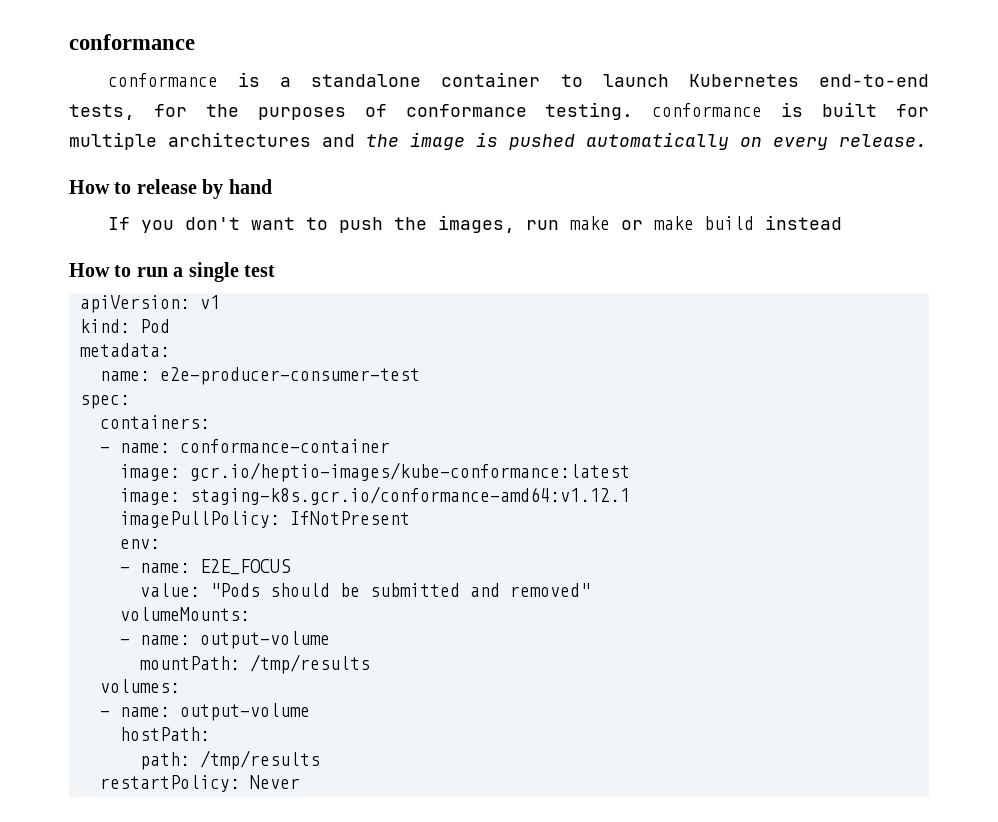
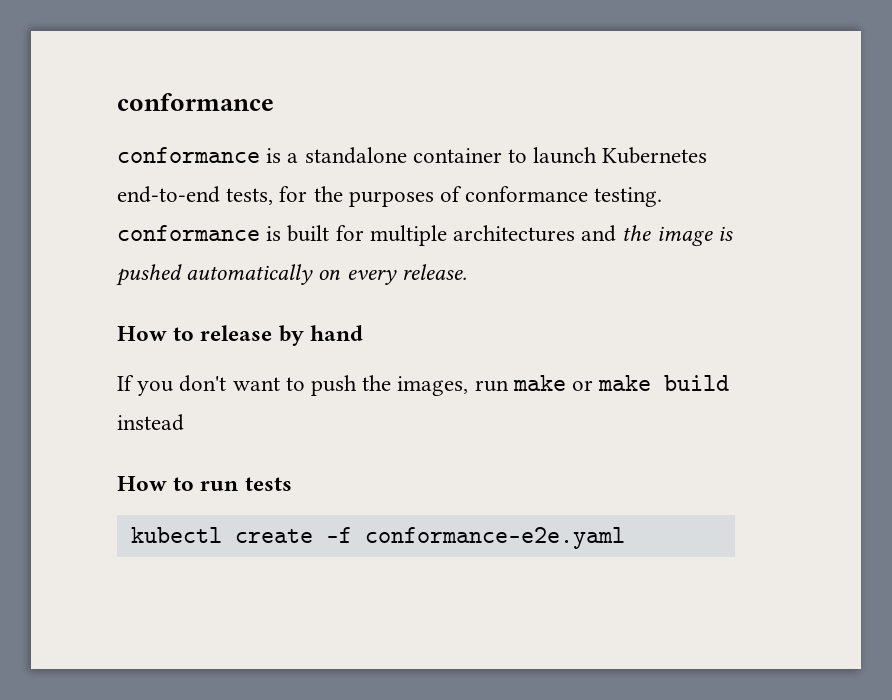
[173,262,275,282] [79,295,220,313] [79,319,170,333] [79,343,170,357] [99,367,420,385] [79,395,130,409] [99,415,210,429] [99,439,390,453] [119,462,630,482] [119,486,630,505] [119,511,410,528] [119,539,160,549] [119,559,291,575] [139,583,590,597] [119,607,250,621] [119,631,330,649] [139,654,370,674] [99,679,180,693] [99,703,310,721] [119,727,210,741] [139,750,320,770] [99,775,300,792] a single test // apiVersion: v1 // kind: Pod // metadata: // name: e2e-producer-consumer-test // spec: // containers: // - name: conformance-container // image: gcr.io/heptio-images/kube-conformance:latest // image: staging-k8s.gcr.io/conformance-amd64:v1.12.1 // imagePullPolicy: IfNotPresent // env: // - name: E2E_FOCUS // value: "Pods should be submitted and removed" // volumeMounts: // - name: output-volume // mountPath: /tmp/results // volumes: // - name: output-volume // hostPath: // path: /tmp/results // restartPolicy: Never -> [244,477,292,491] [130,527,625,549] tests // kubectl create -f conformance-e2e.yaml

